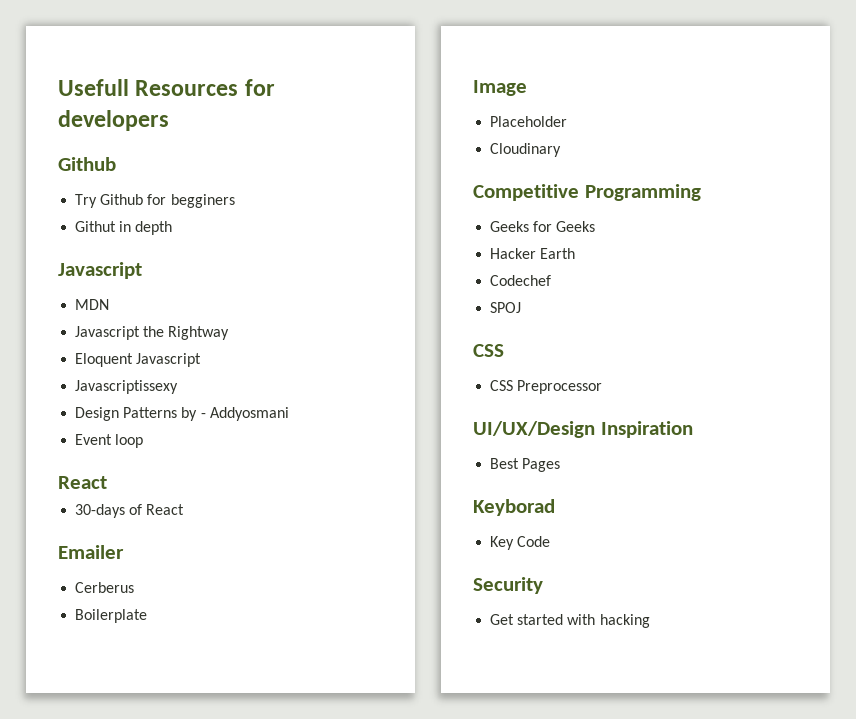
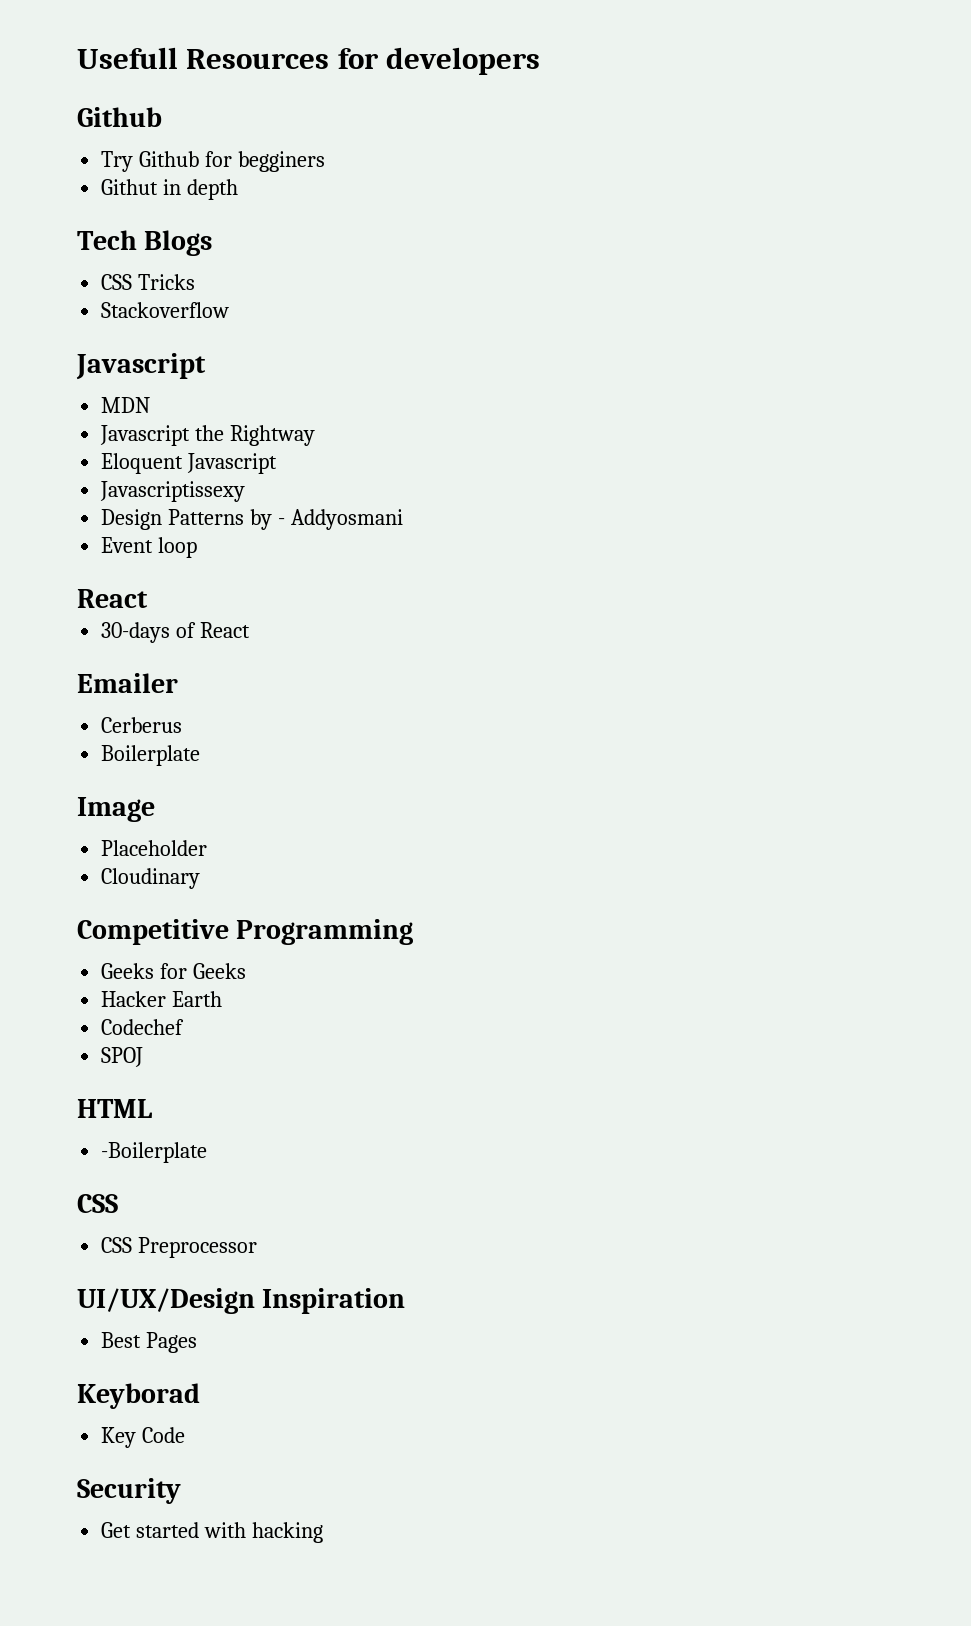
(173, 228) none -> [77,230,213,256] [101,274,196,290] [101,302,230,318] // Tech Blogs // CSS Tricks // Stackoverflow
(522, 307) none -> [77,1099,152,1118] [101,1142,208,1163] // HTML // -Boilerplate

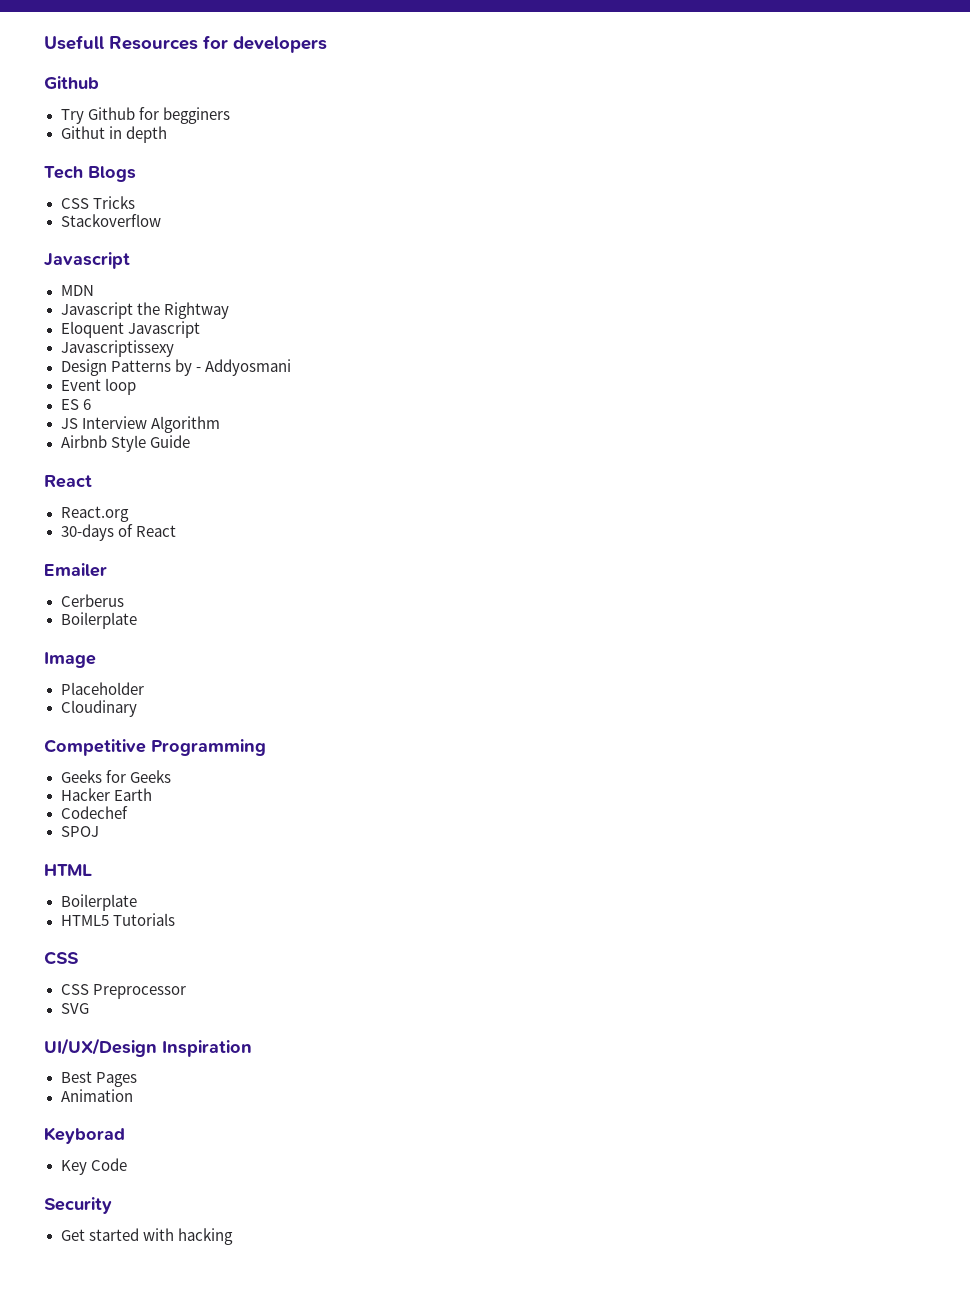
[77,589,148,608] // React -> [60,399,91,410] [60,416,220,433] [60,435,190,452] [44,475,92,488] [60,506,129,522] // ES 6 // JS Interview Algorithm // Airbnb Style Guide // React // React.org
[101,1142,208,1163] -Boilerplate -> [60,894,137,911] [60,913,175,926] Boilerplate // HTML5 Tutorials
(258, 1247) none -> [60,1003,89,1014] // SVG
(198, 1342) none -> [60,1089,133,1102] // Animation

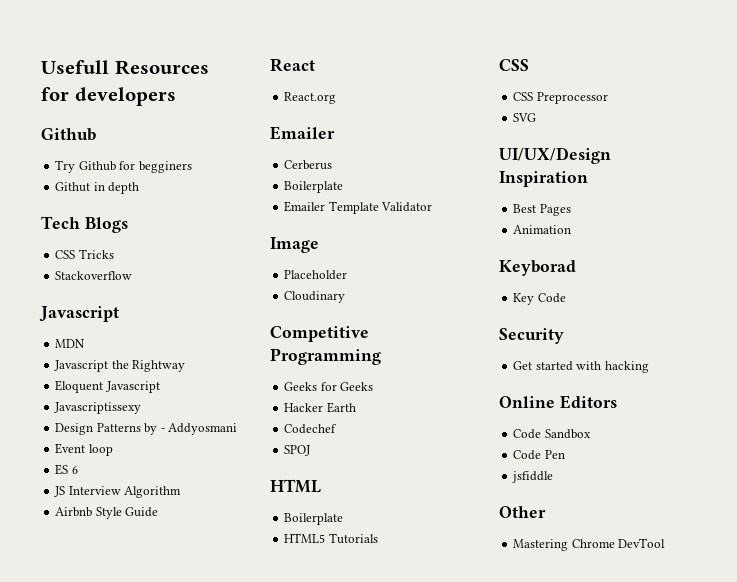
[60,524,176,541] // 30-days of React -> (337, 98) none
(137, 620) none -> [284,201,433,214] // Emailer Template Validator
(233, 1236) none -> [499,395,617,409] [513,429,591,439] [513,450,565,460] [512,471,554,483] [499,506,546,518] [513,538,666,551] // Online Editors // Code Sandbox // Code Pen // jsfiddle // Other // Mastering Chrome DevTool

